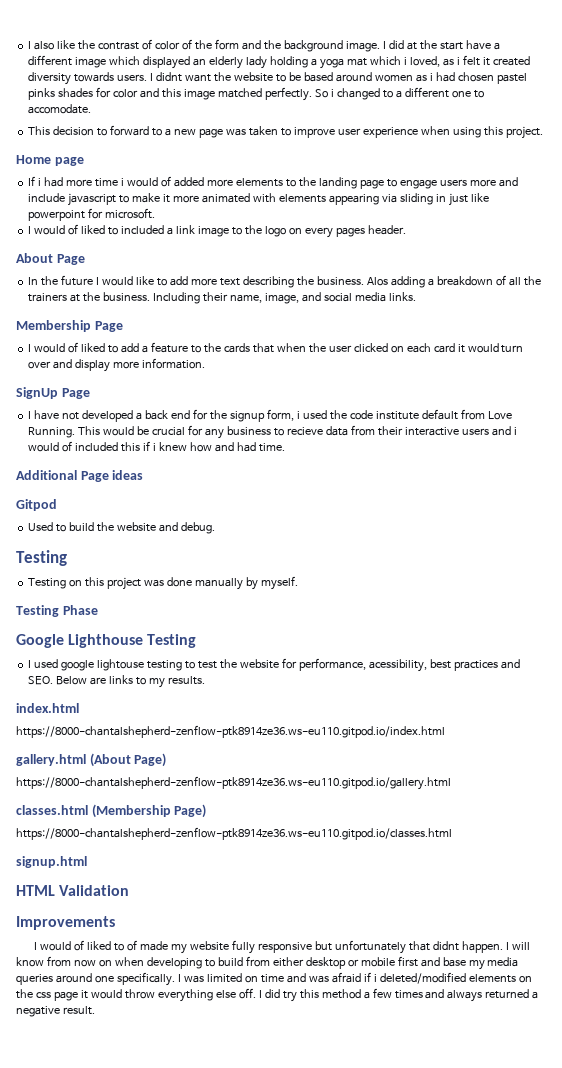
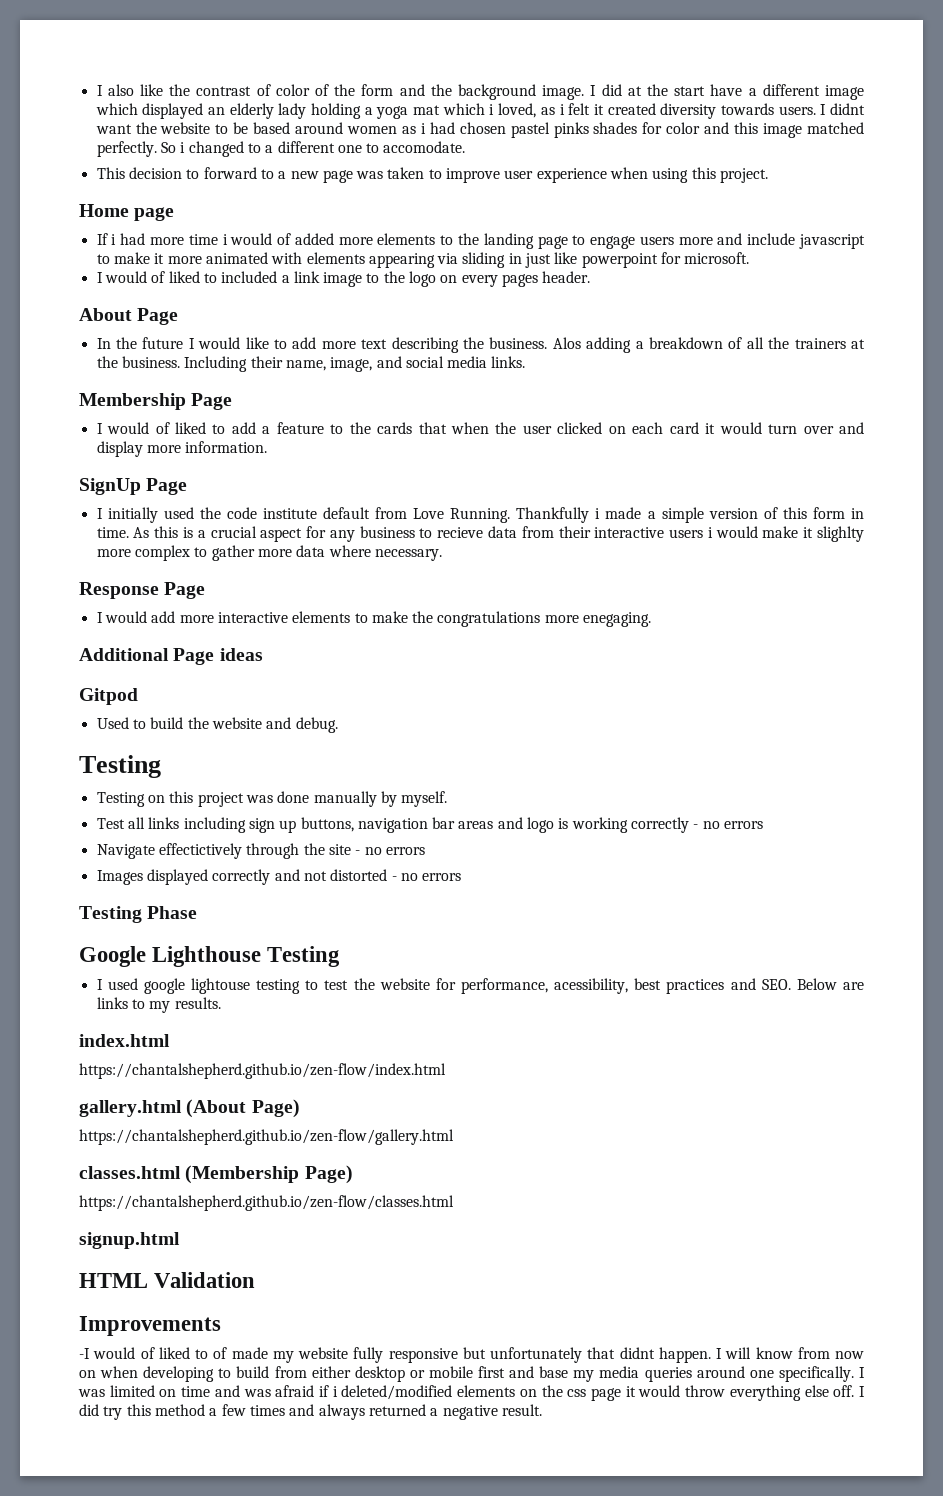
[34,409,300,422] have not developed a back end for the signup form, i -> [107,507,158,523] initially
[78,426,185,436] This would be crucial -> [516,507,864,523] [96,526,303,542] Thankfully i made a simple version of this form in time. As this is a crucial aspect
[491,426,517,436] [28,441,285,452] and i would of included this if i knew how and had time. -> [707,526,865,542] [96,545,442,561] [79,582,206,599] [96,611,652,627] i would make it slighlty more complex to gather more data where necessary. // Response Page // I would add more interactive elements to make the congratulations more enegaging.
(298, 583) none -> [96,817,764,833] [96,843,425,859] [96,869,462,885] // Test all links including sign up buttons, navigation bar areas and logo is working correctly - no errors // Navigate effectictively through the site - no errors // Images displayed correctly and not distorted - no errors
[16,725,445,738] https://8000-chantalshepherd-zenflow-ptk8914ze36.ws-eu110.gitpod.io/index.html -> [79,1063,446,1079] https://chantalshepherd.github.io/zen-flow/index.html
[16,776,451,790] https://8000-chantalshepherd-zenflow-ptk8914ze36.ws-eu110.gitpod.io/gallery.html -> [79,1129,454,1145] https://chantalshepherd.github.io/zen-flow/gallery.html
[16,827,452,840] https://8000-chantalshepherd-zenflow-ptk8914ze36.ws-eu110.gitpod.io/classes.html -> [79,1195,454,1211] https://chantalshepherd.github.io/zen-flow/classes.html
[34,942,38,950] I -> [79,1348,90,1359] -I

